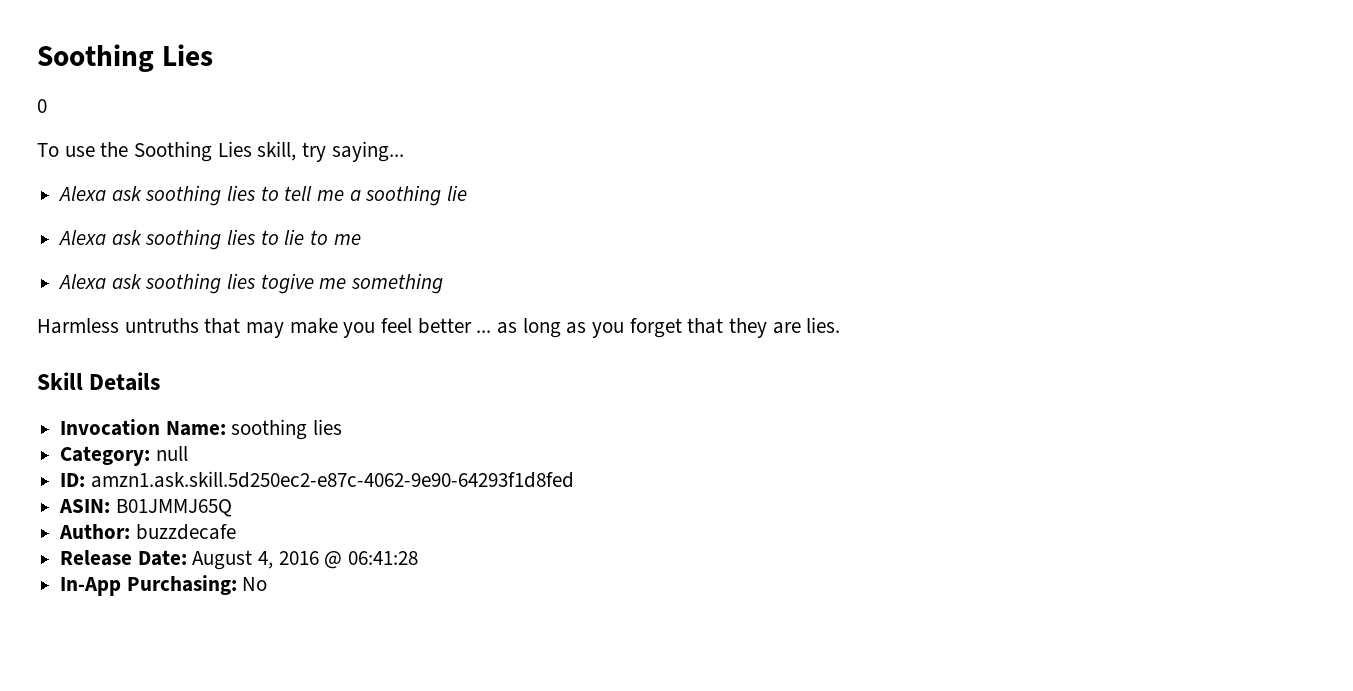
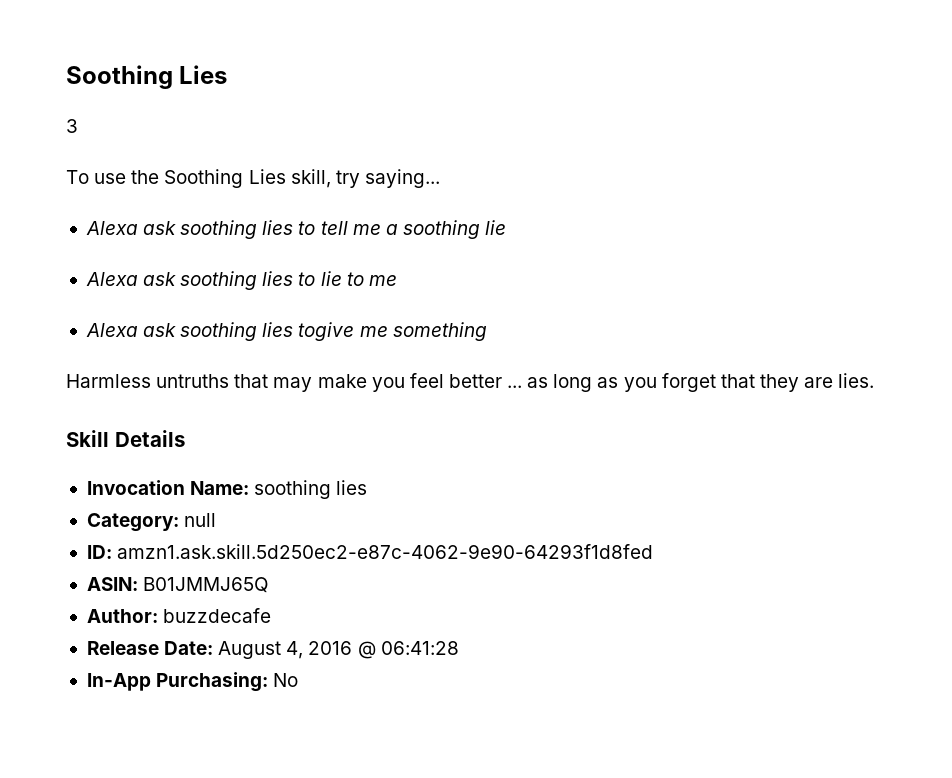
[37,99,47,113] 0 -> [66,119,78,133] 3

